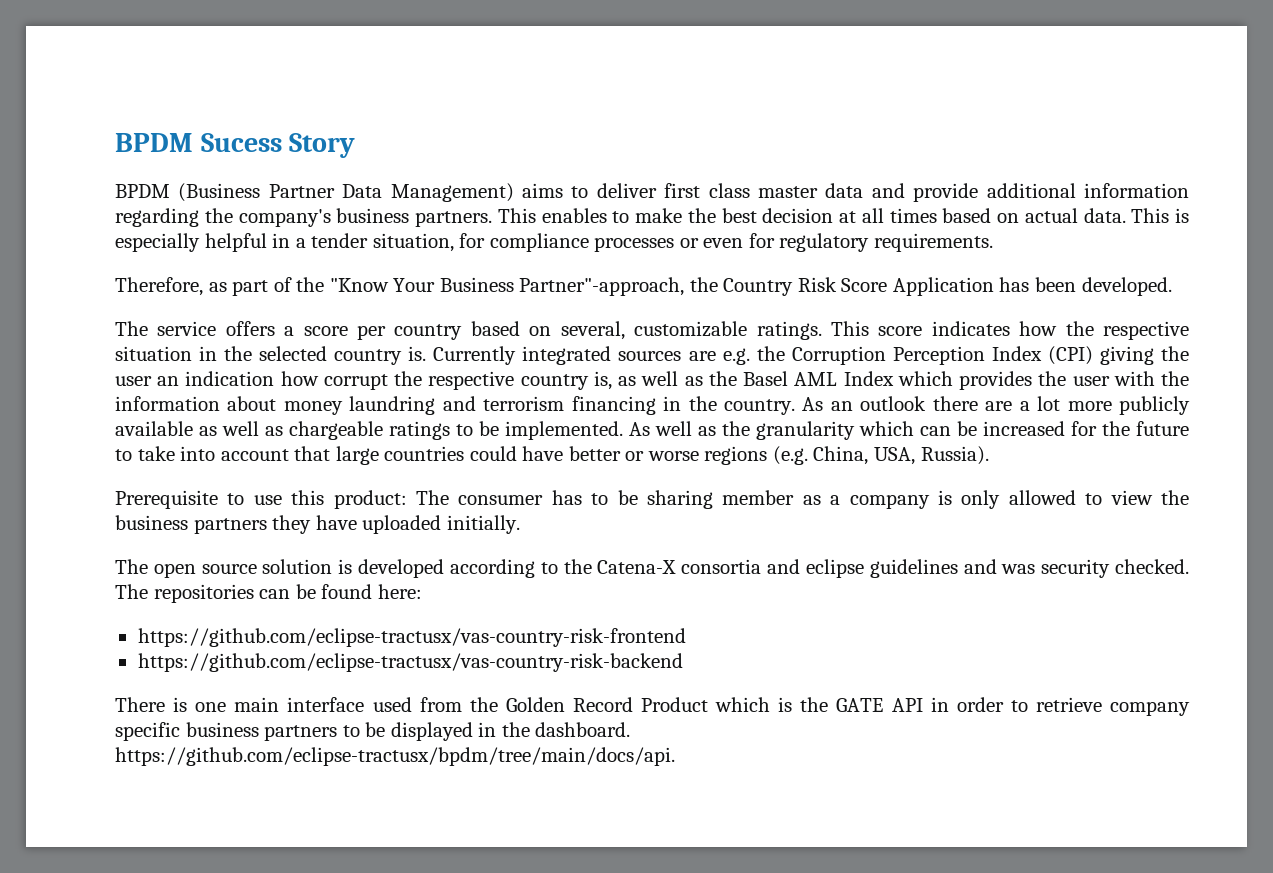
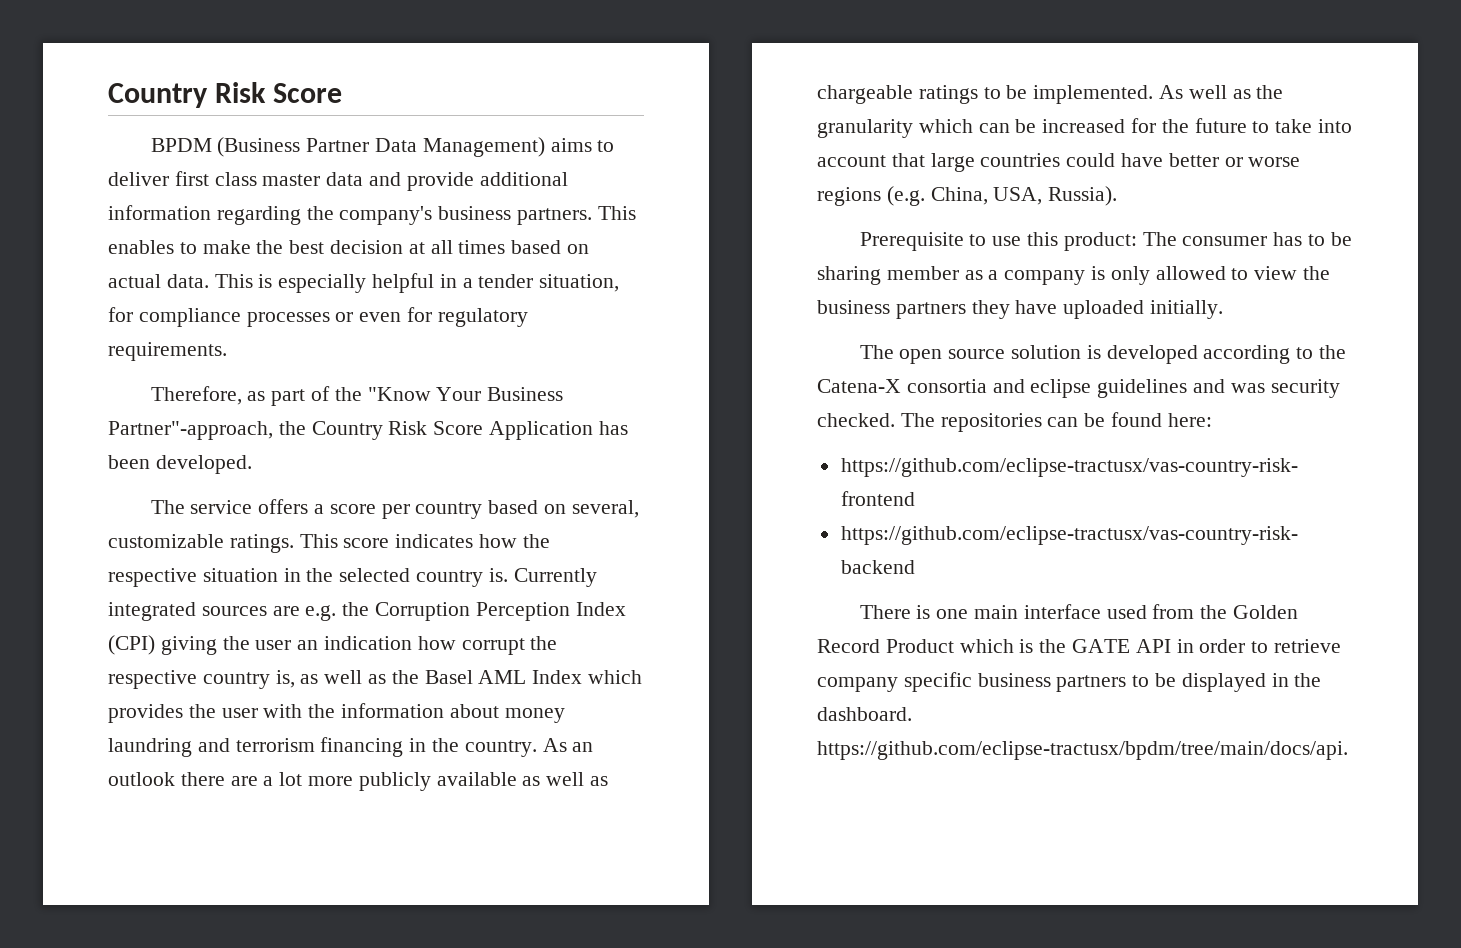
[115,133,356,158] BPDM Sucess Story -> [108,82,342,108] Country Risk Score

